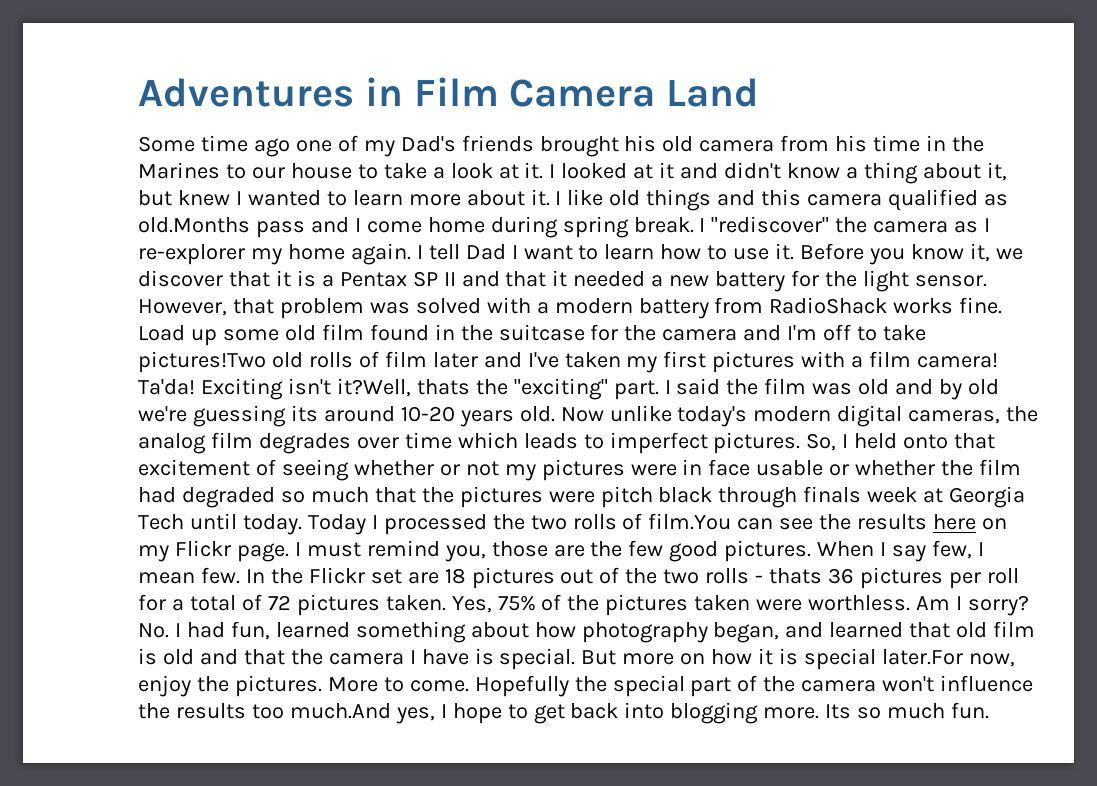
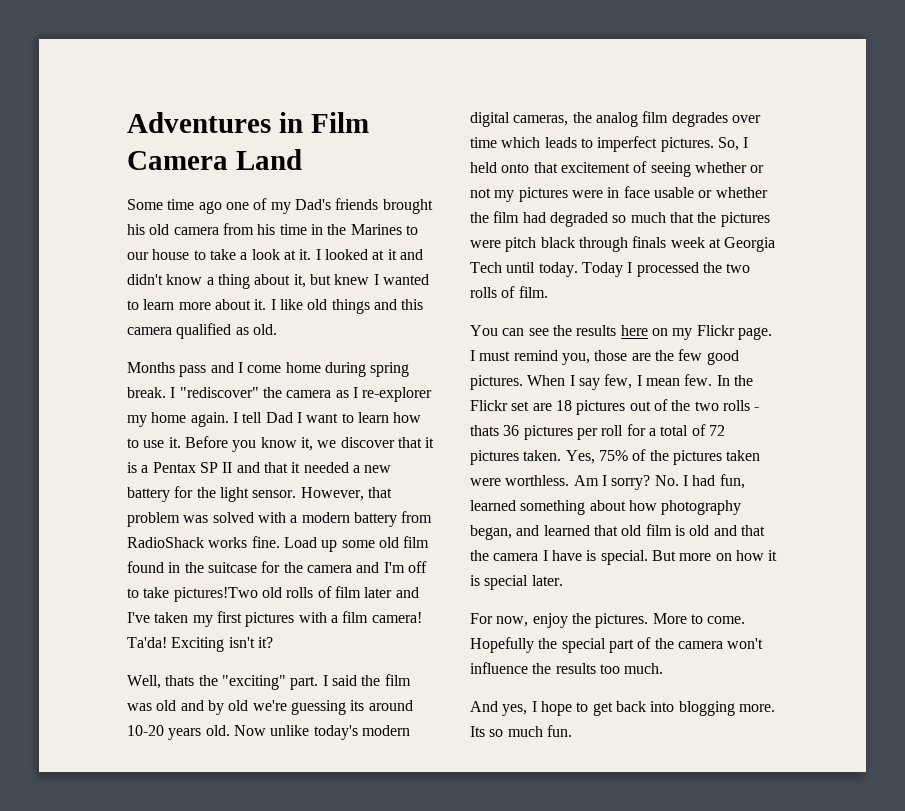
[138,217,250,233] old.Months -> [252,324,277,335] [127,362,175,373] old. // Months
[336,378,411,397] it?Well, -> [257,637,273,648] [127,675,161,689] it? // Well,
[648,513,732,530] film.You -> [518,286,548,298] [470,325,498,336] film. // You
[881,649,963,665] later.For -> [531,575,563,586] [470,613,493,624] later. // For
[289,703,391,719] much.And -> [624,663,664,674] [470,701,498,712] much. // And

